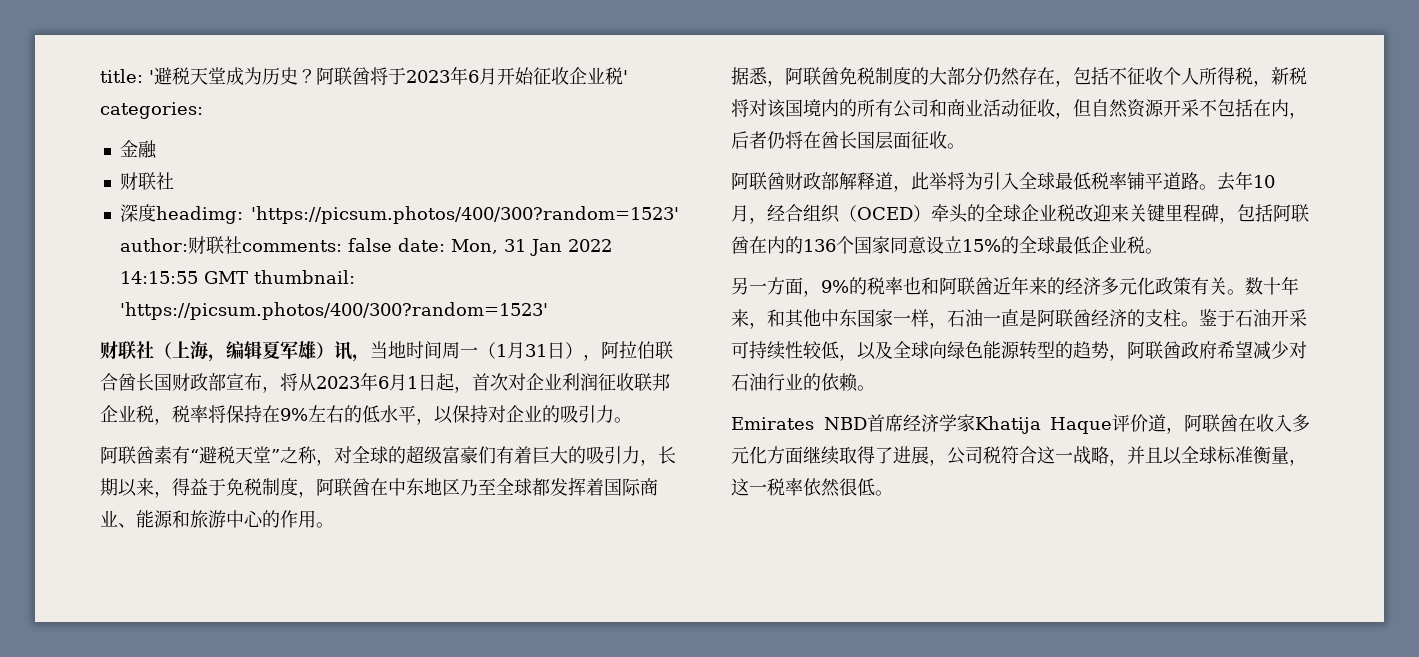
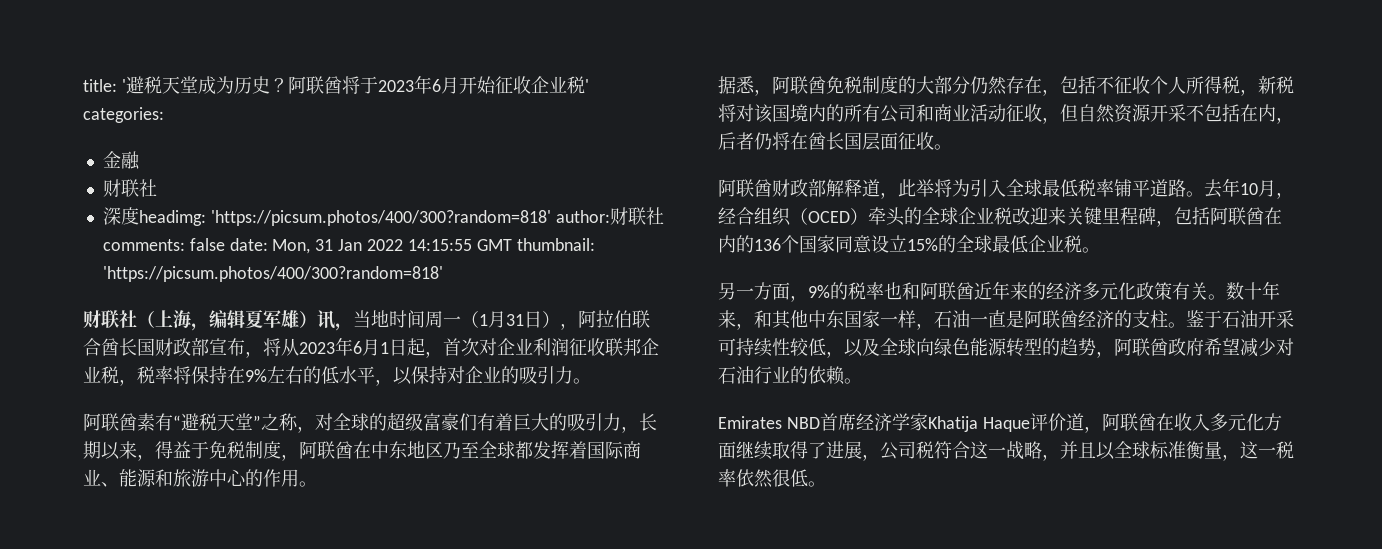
[251,206,679,224] 'https://picsum.photos/400/300?random=1523' -> [210,210,551,226] 'https://picsum.photos/400/300?random=818'
[119,302,548,320] 'https://picsum.photos/400/300?random=1523' -> [102,266,443,282] 'https://picsum.photos/400/300?random=818'

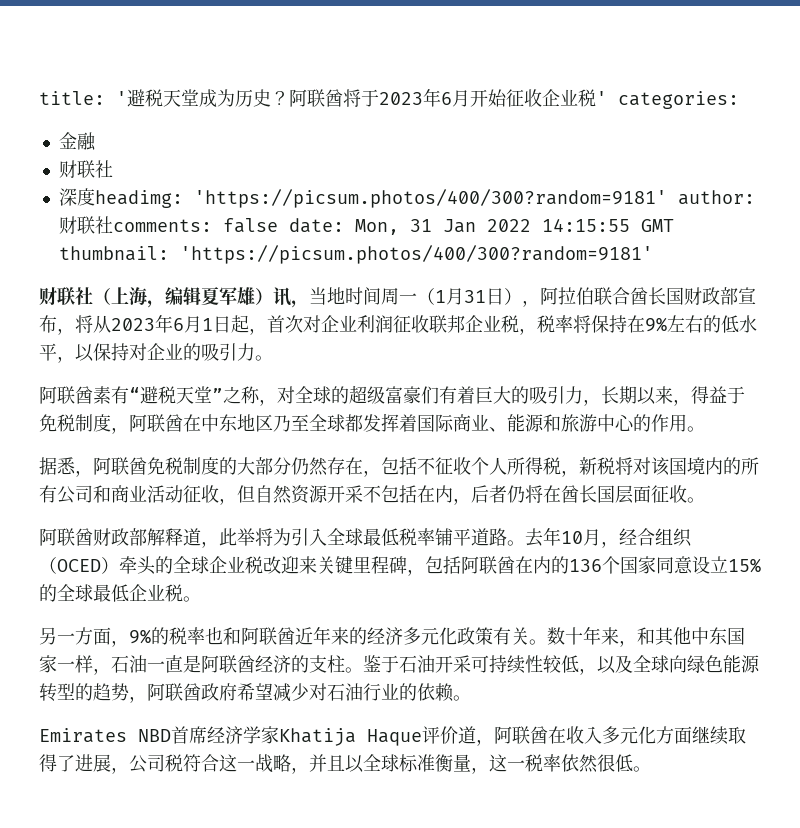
[210,210,551,226] 'https://picsum.photos/400/300?random=818' -> [193,189,667,208] 'https://picsum.photos/400/300?random=9181'
[102,266,443,282] 'https://picsum.photos/400/300?random=818' -> [179,245,653,264] 'https://picsum.photos/400/300?random=9181'

